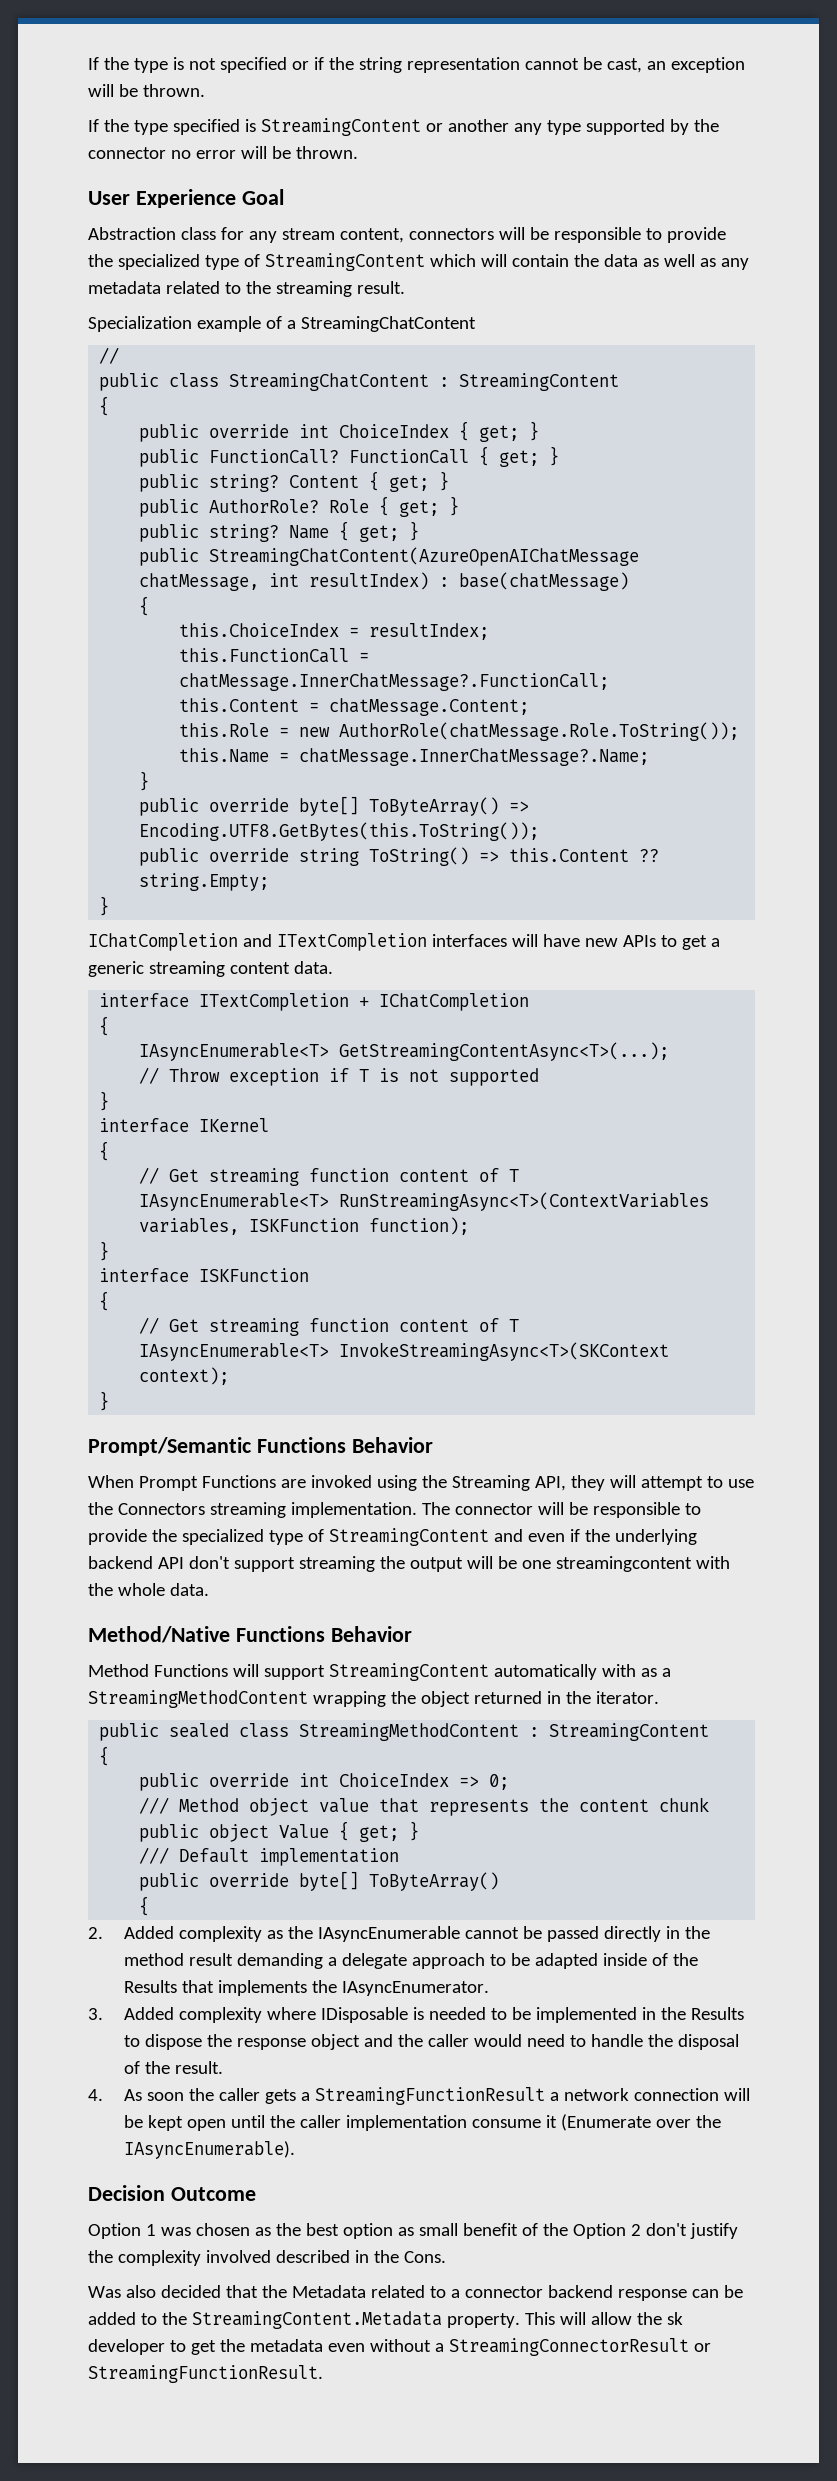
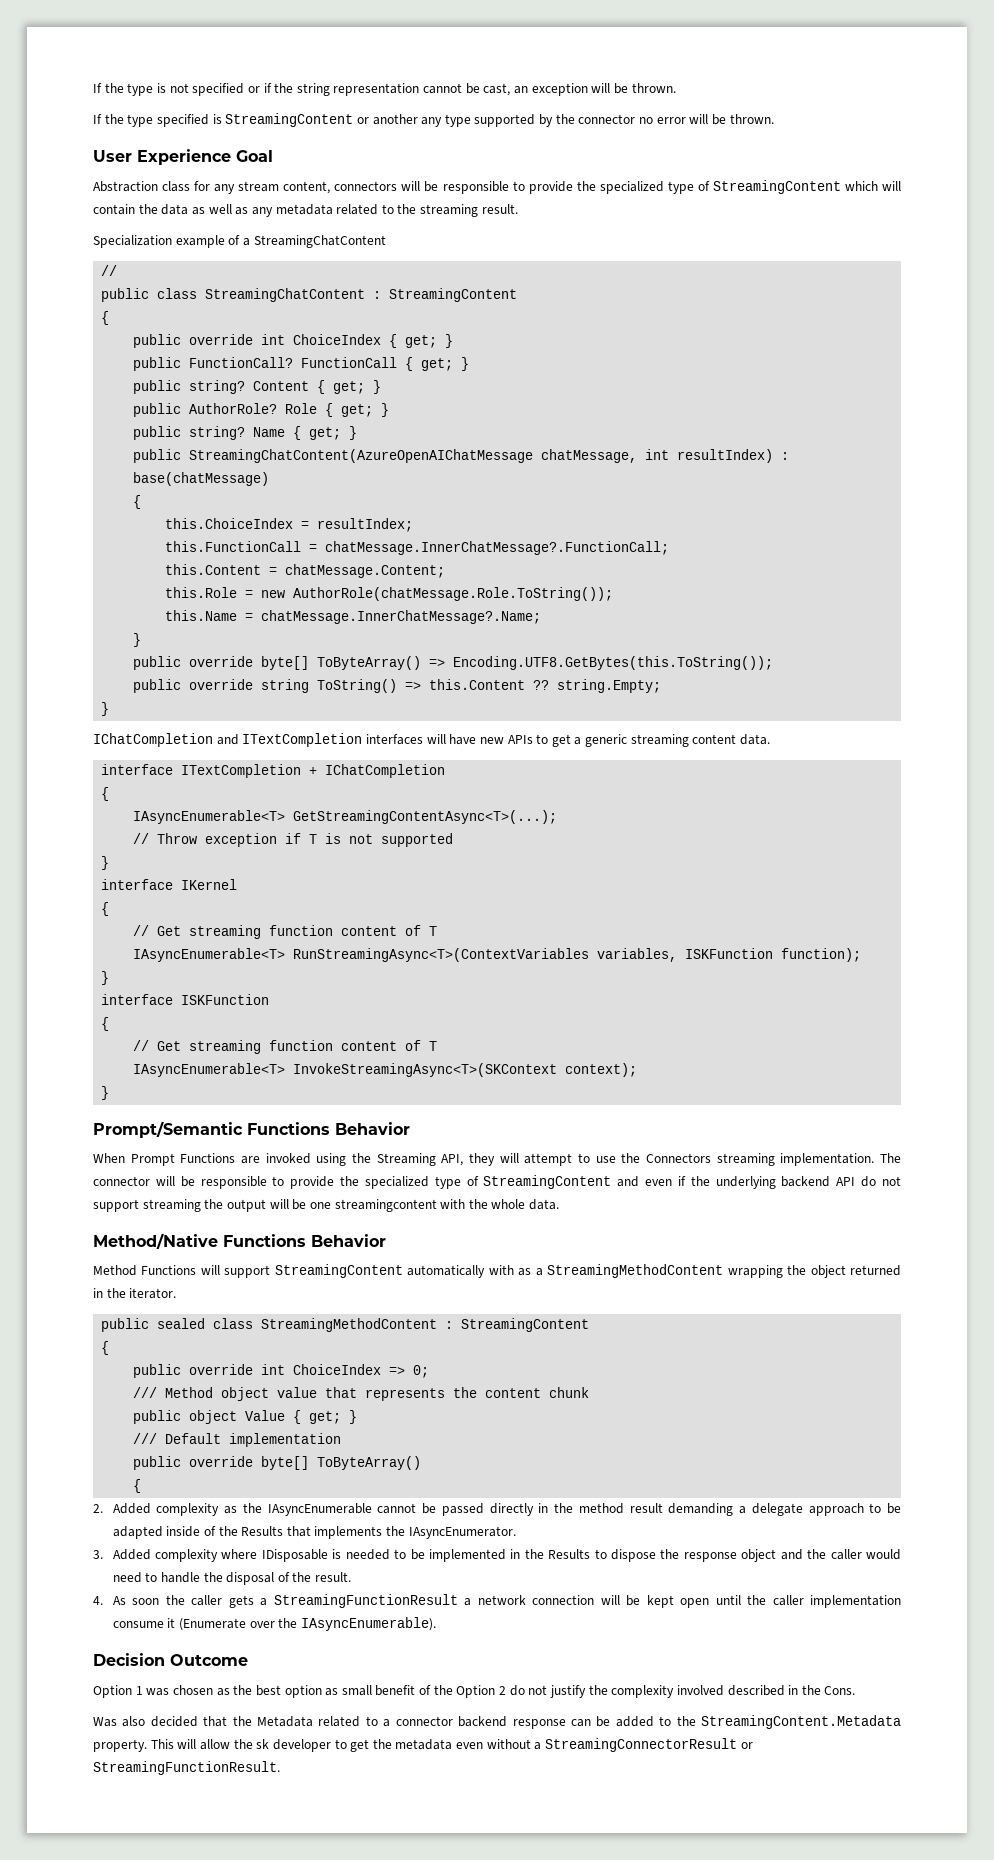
[188,1556,230,1569] don't -> [861,1176,902,1187] do not
[645,2223,687,2236] don't -> [509,1685,548,1696] do not

